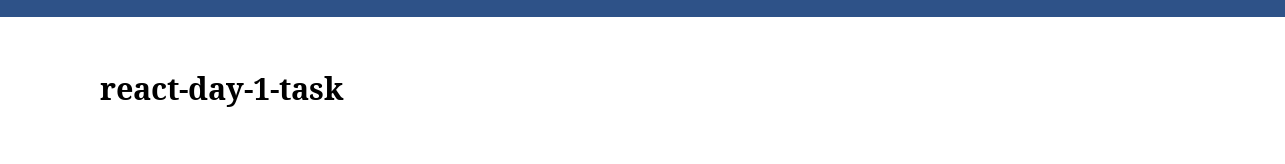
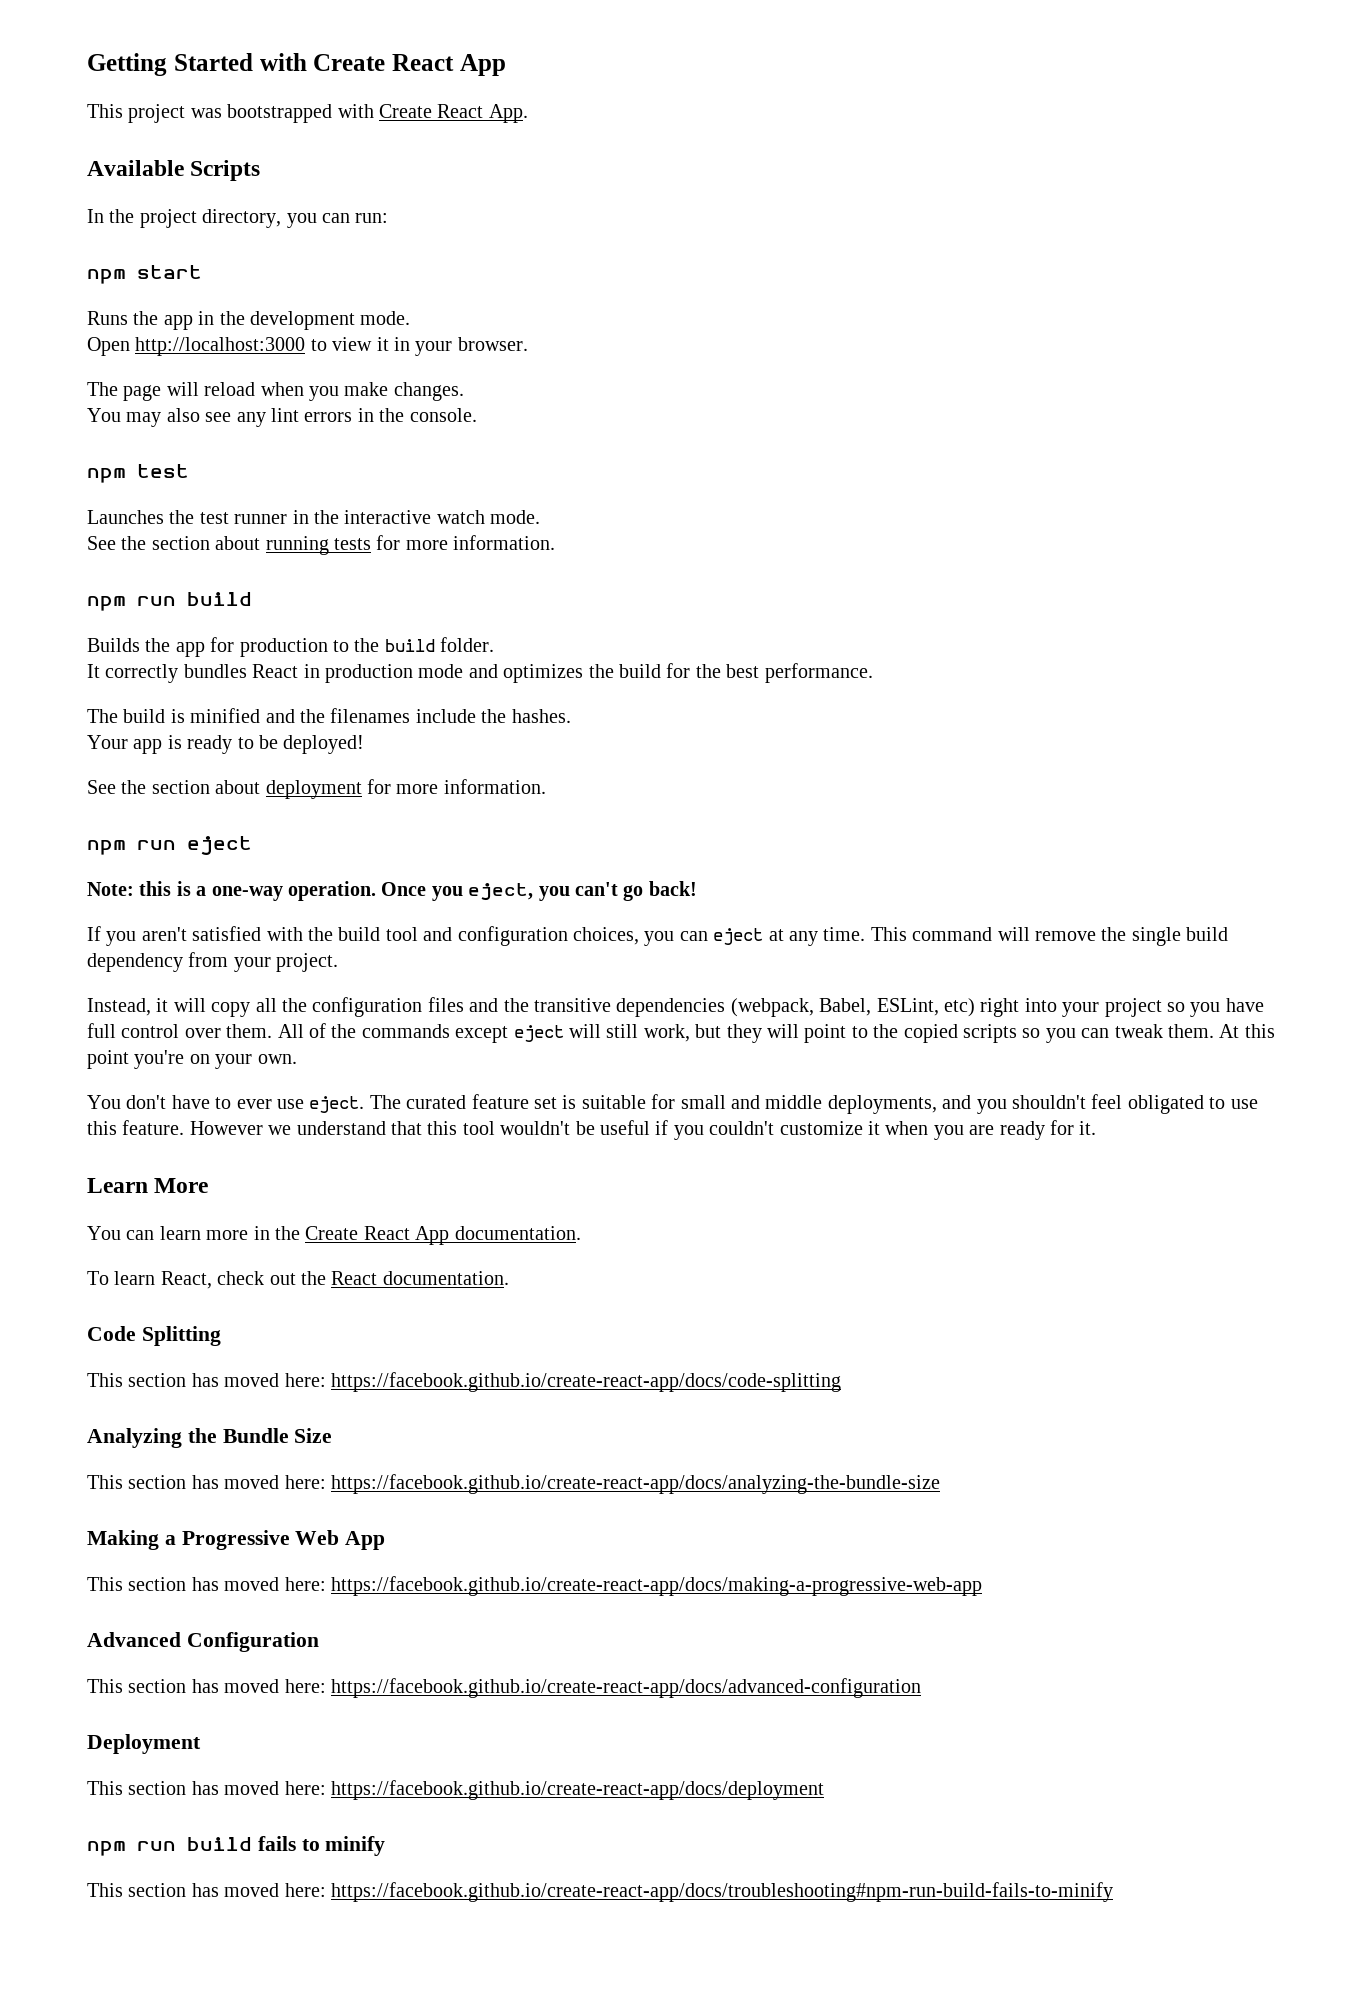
[100,76,344,107] react-day-1-task -> [87,53,506,76] [87,104,528,123] [87,160,261,181] [87,209,389,228] [87,265,202,284] [87,311,411,330] [87,337,528,356] [87,382,464,401] [87,408,477,427] [87,464,189,483] [87,510,541,524] [87,535,556,555] [87,592,252,611] [87,637,495,657] [87,663,873,683] [87,708,571,723] [87,735,365,754] [87,779,546,799] [87,836,252,855] [87,881,697,901] [87,926,1229,946] [87,952,339,972] [87,997,1264,1017] [87,1023,1275,1043] [87,1050,297,1069] [87,1094,1258,1114] [87,1120,1097,1140] [87,1178,209,1193] [87,1226,581,1245] [87,1271,509,1289] [87,1326,221,1346] [87,1372,841,1392] [87,1428,333,1448] [87,1474,940,1494] [87,1530,386,1550] [87,1576,982,1596] [87,1632,319,1652] [87,1678,921,1698] [87,1734,201,1754] [87,1780,824,1800] [87,1836,386,1856] [87,1882,1113,1902] Getting Started with Create React App // This project was bootstrapped with Create React App. // Available Scripts // In the project directory, you can run: // npm start // Runs the app in the development mode. // Open http://localhost:3000 to view it in your browser. // The page will reload when you make changes. // You may also see any lint errors in the console. // npm test // Launches the test runner in the interactive watch mode. // See the section about running tests for more information. // npm run build // Builds the app for production to the build folder. // It correctly bundles React in production mode and optimizes the build for the best performance. // The build is minified and the filenames include the hashes. // Your app is ready to be deployed! // See the section about deployment for more information. // npm run eject // Note: this is a one-way operation. Once you eject, you can't go back! // If you aren't satisfied with the build tool and configuration choices, you can eject at any time. This command will remove the single build dependency from your project. // Instead, it will copy all the configuration files and the transitive dependencies (webpack, Babel, ESLint, etc) right into your project so you have full control over them. All of the commands except eject will still work, but they will point to the copied scripts so you can tweak them. At this point you're on your own. // You don't have to ever use eject. The curated feature set is suitable for small and middle deployments, and you shouldn't feel obligated to use this feature. However we understand that this tool wouldn't be useful if you couldn't customize it when you are ready for it. // Learn More // You can learn more in the Create React App documentation. // To learn React, check out the React documentation. // Code Splitting // This section has moved here: https://facebook.github.io/create-react-app/docs/code-splitting // Analyzing the Bundle Size // This section has moved here: https://facebook.github.io/create-react-app/docs/analyzing-the-bundle-size // Making a Progressive Web App // This section has moved here: https://facebook.github.io/create-react-app/docs/making-a-progressive-web-app // Advanced Configuration // This section has moved here: https://facebook.github.io/create-react-app/docs/advanced-configuration // Deployment // This section has moved here: https://facebook.github.io/create-react-app/docs/deployment // npm run build fails to minify // This section has moved here: https://facebook.github.io/create-react-app/docs/troubleshooting#npm-run-build-fails-to-minify

